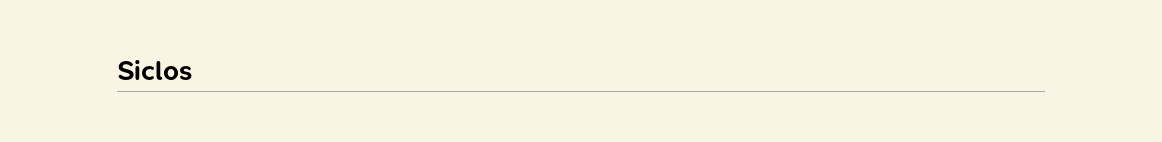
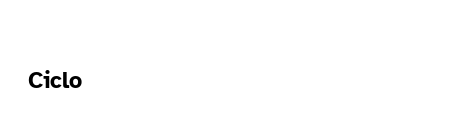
[117,60,192,81] Siclos -> [28,70,82,88] Ciclo

